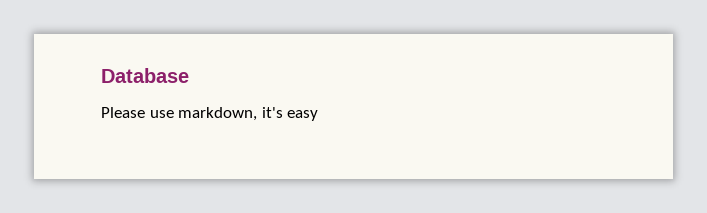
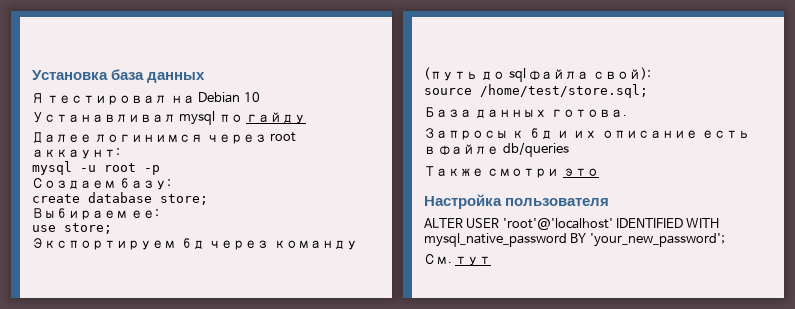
[101,68,189,83] [101,107,319,121] Database // Please use markdown, it's easy -> [32,69,206,83] [32,92,260,105] [32,111,307,125] [32,132,297,144] [32,148,120,159] [32,161,160,175] [32,178,172,190] [32,192,208,205] [32,208,160,220] [32,223,112,234] [32,238,358,250] [424,67,651,82] [424,84,648,98] [424,107,627,118] [424,128,750,140] [424,142,569,157] [424,166,599,178] [424,194,610,209] [424,218,720,230] [424,233,725,247] [424,254,492,266] Установка база данных // Я тестировал на Debian 10 // Устанавливал mysql по гайду // Далее логинимся через root аккаунт: // mysql -u root -p // Создаем базу: // create database store; // Выбираем ее: // use store; // Экспортируем бд через команду (путь до sql файла свой): // source /home/test/store.sql; // База данных готова. // Запросы к бд и их описание есть в файле db/queries // Также смотри это // Настройка пользователя // ALTER USER 'root'@'localhost' IDENTIFIED WITH mysql_native_password BY 'your_new_password'; // См. тут

